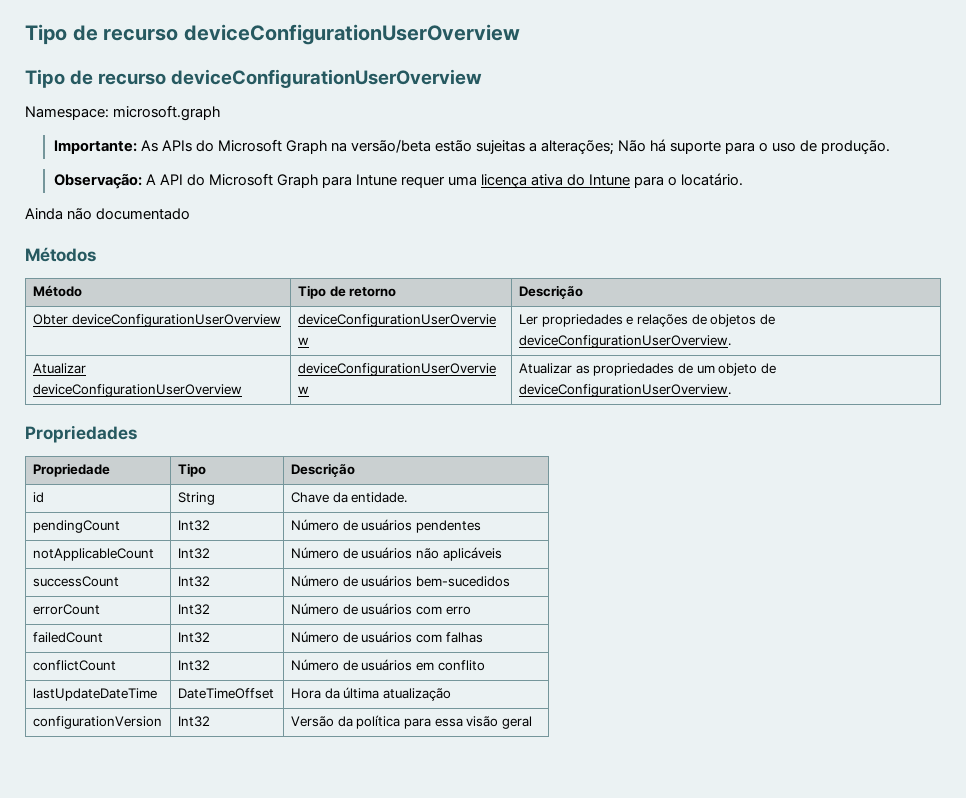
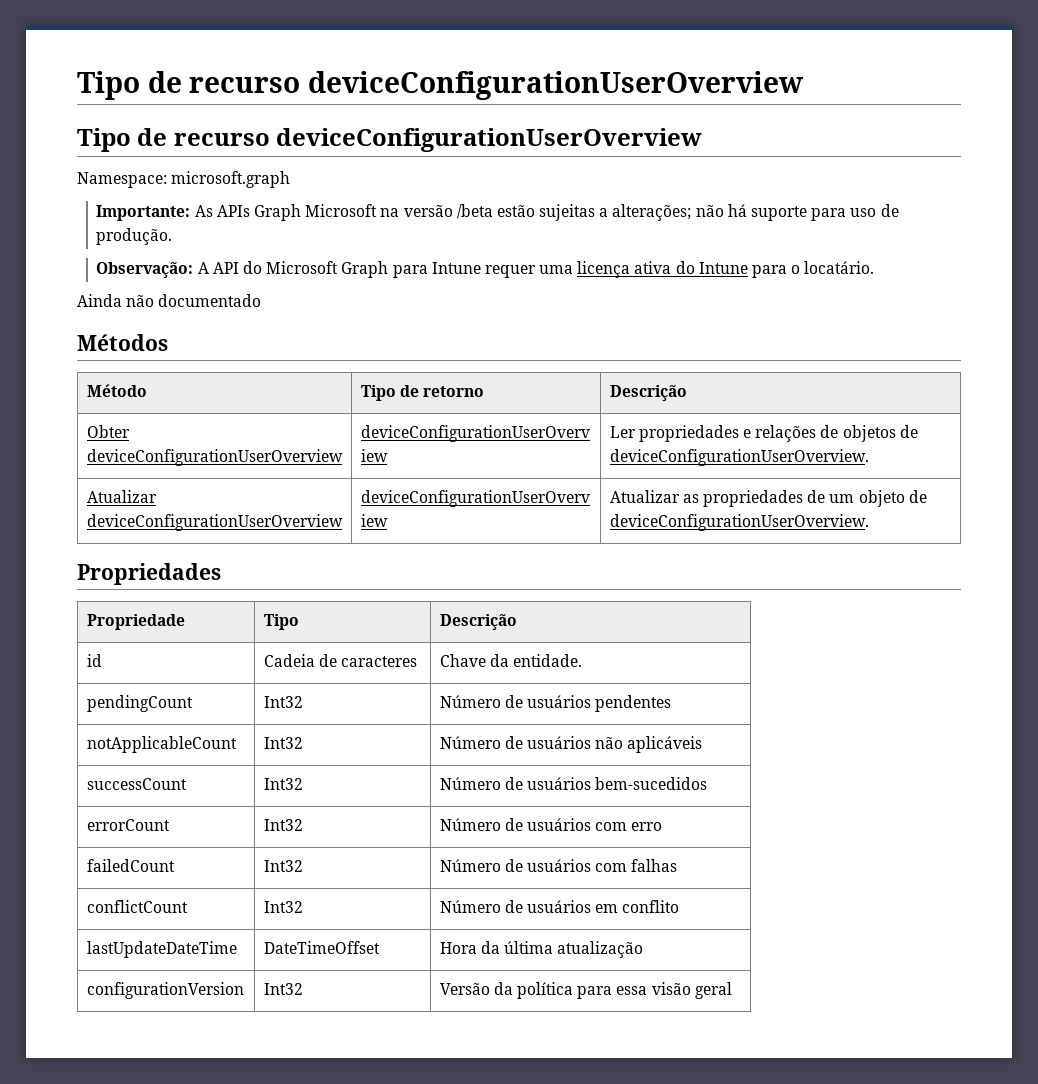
[195,139,431,154] do Microsoft Graph na versão/beta -> [254,204,493,221] Graph Microsoft na versão /beta
[618,140,647,152] Não -> [695,205,724,217] não
[759,142,769,152] o -> (847, 214) none
[177,492,215,505] String -> [263,654,418,667] Cadeia de caracteres

